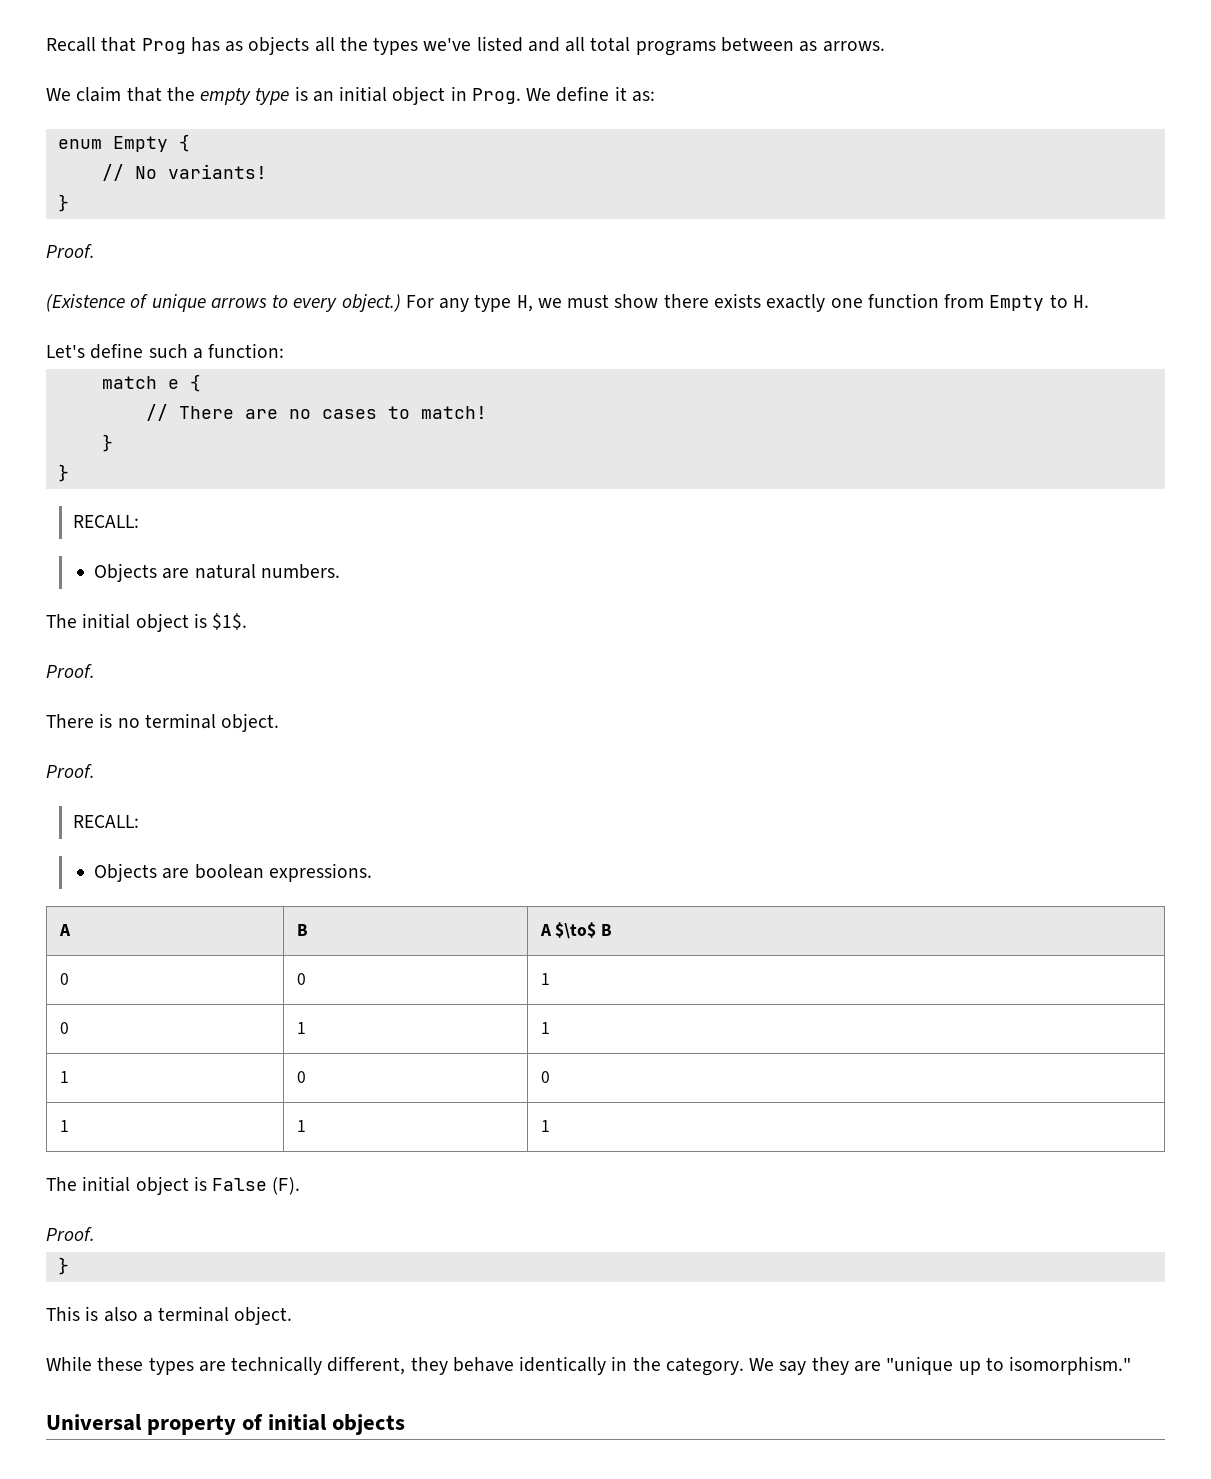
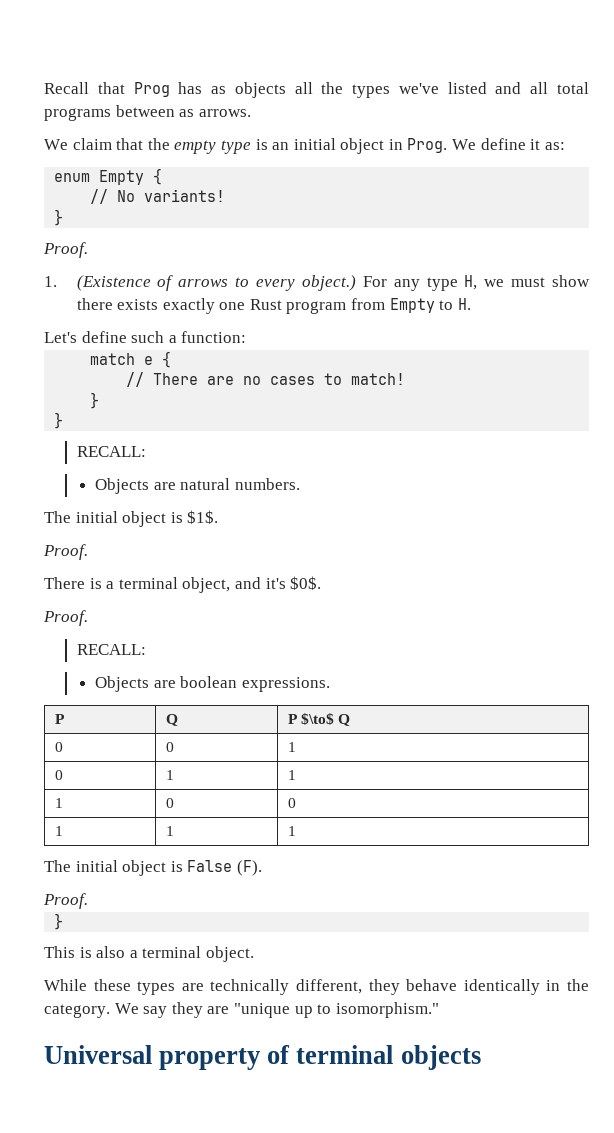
(95, 251) none -> [44,276,57,287] 1.
[151,294,206,312] unique -> (174, 283) none
[867,293,939,308] function -> [249,299,347,314] Rust program
[117,713,280,732] no terminal object. -> [106,576,322,593] a terminal object, and it's $0$.
[58,924,71,936] [296,924,308,936] [539,922,613,939] A | B | A $\to$ B -> [54,714,65,724] [165,714,178,726] [287,713,351,726] P | Q | P $\to$ Q
[268,1414,328,1431] initial -> [296,1045,394,1064] terminal

